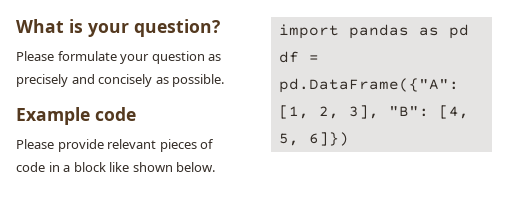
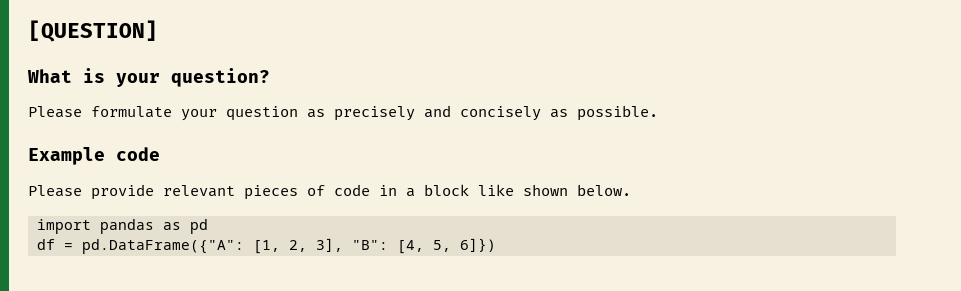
(16, 26) none -> [28,20,158,42] [QUESTION] //

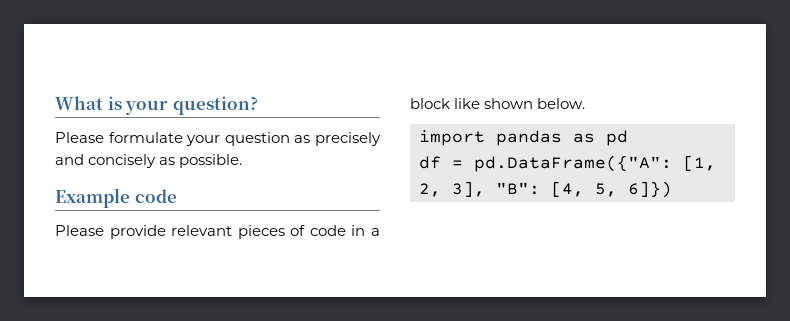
[28,20,158,42] [QUESTION] // -> (55, 103) none

